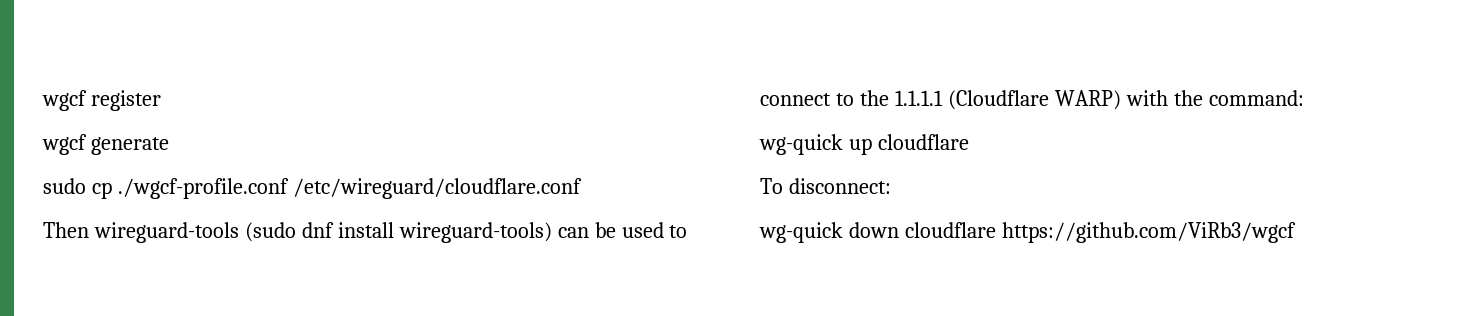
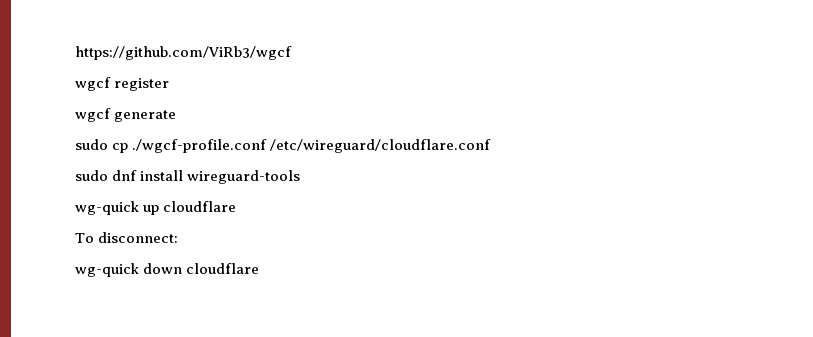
(42, 100) none -> [75,46,292,60] https://github.com/ViRb3/wgcf //
[43,222,688,243] [760,90,1304,110] Then wireguard-tools (sudo dnf install wireguard-tools) can be used to connect to the 1.1.1.1 (Cloudflare WARP) with the command: -> [75,170,301,184] sudo dnf install wireguard-tools
[1001,222,1296,243] https://github.com/ViRb3/wgcf -> (260, 268) none

